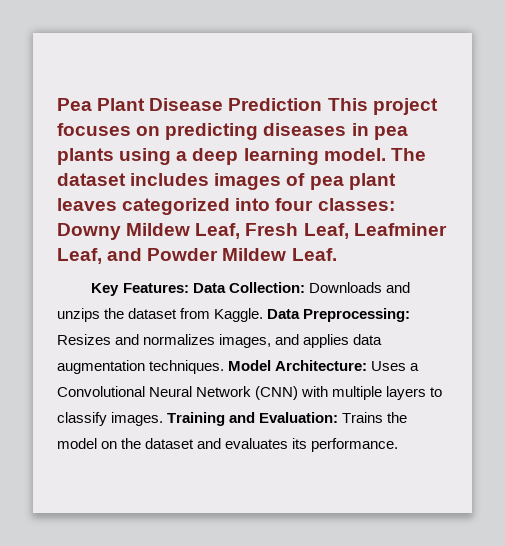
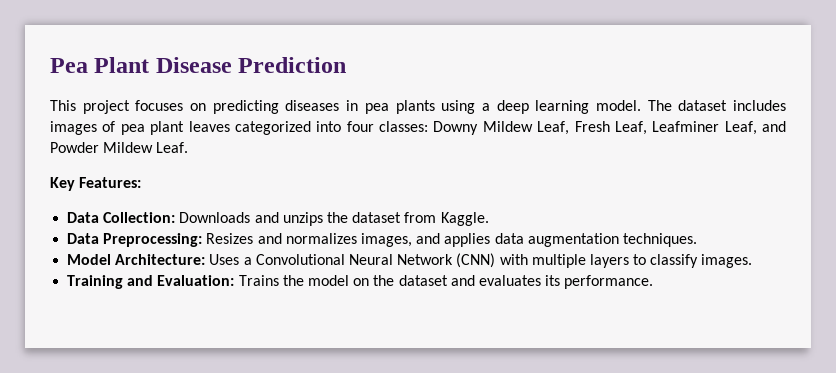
(323, 104) none -> (347, 65) //
(189, 288) none -> (142, 182) //
(264, 315) none -> (489, 219) //
(225, 367) none -> (697, 240) //
(164, 419) none -> (753, 261) //

